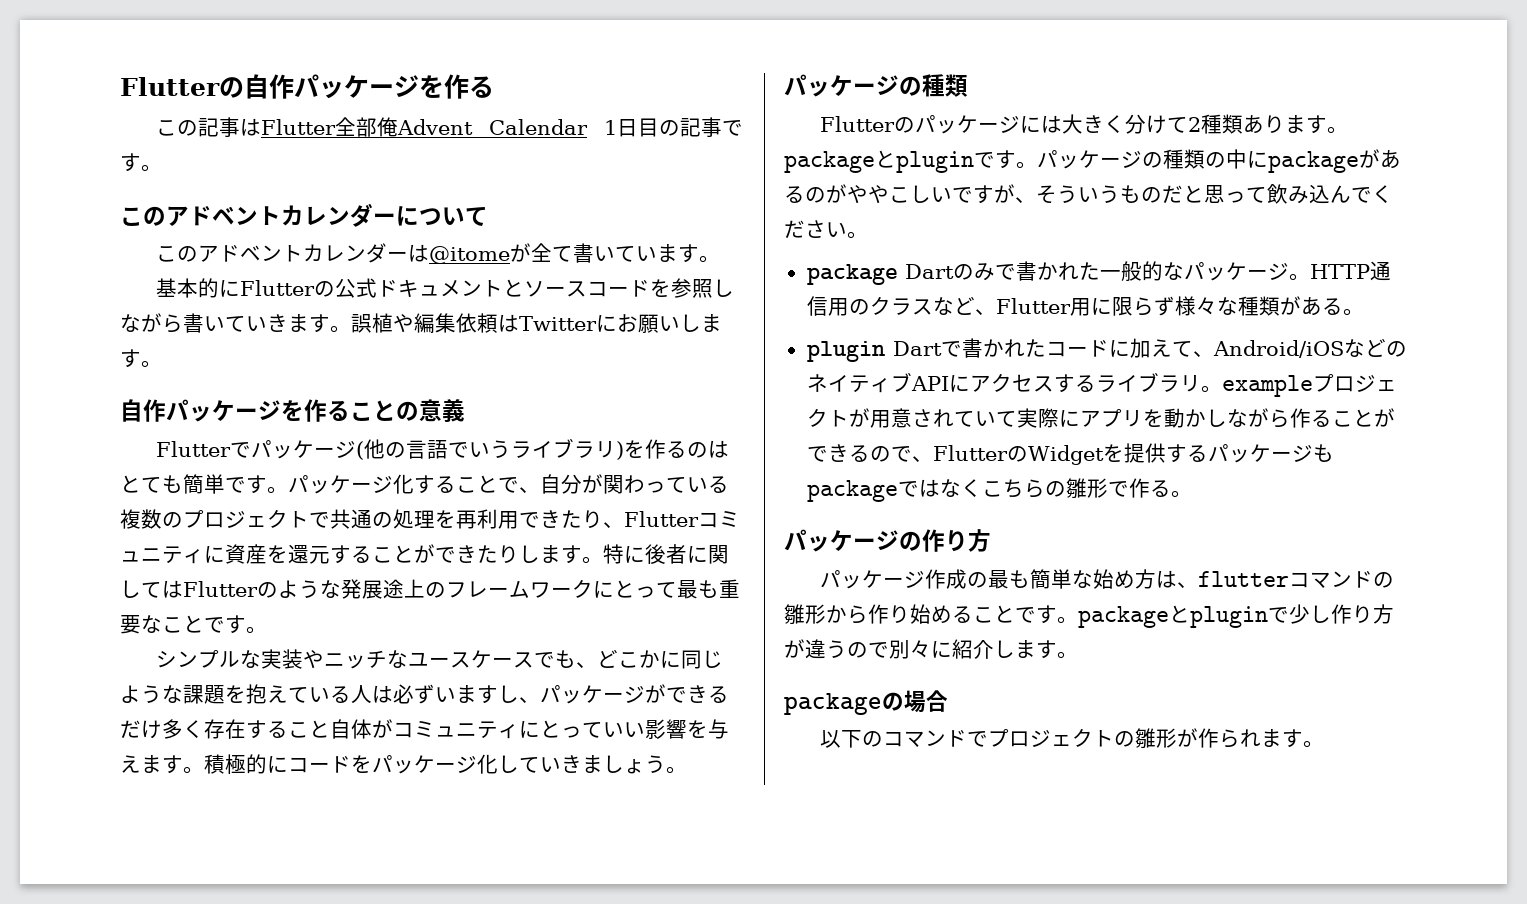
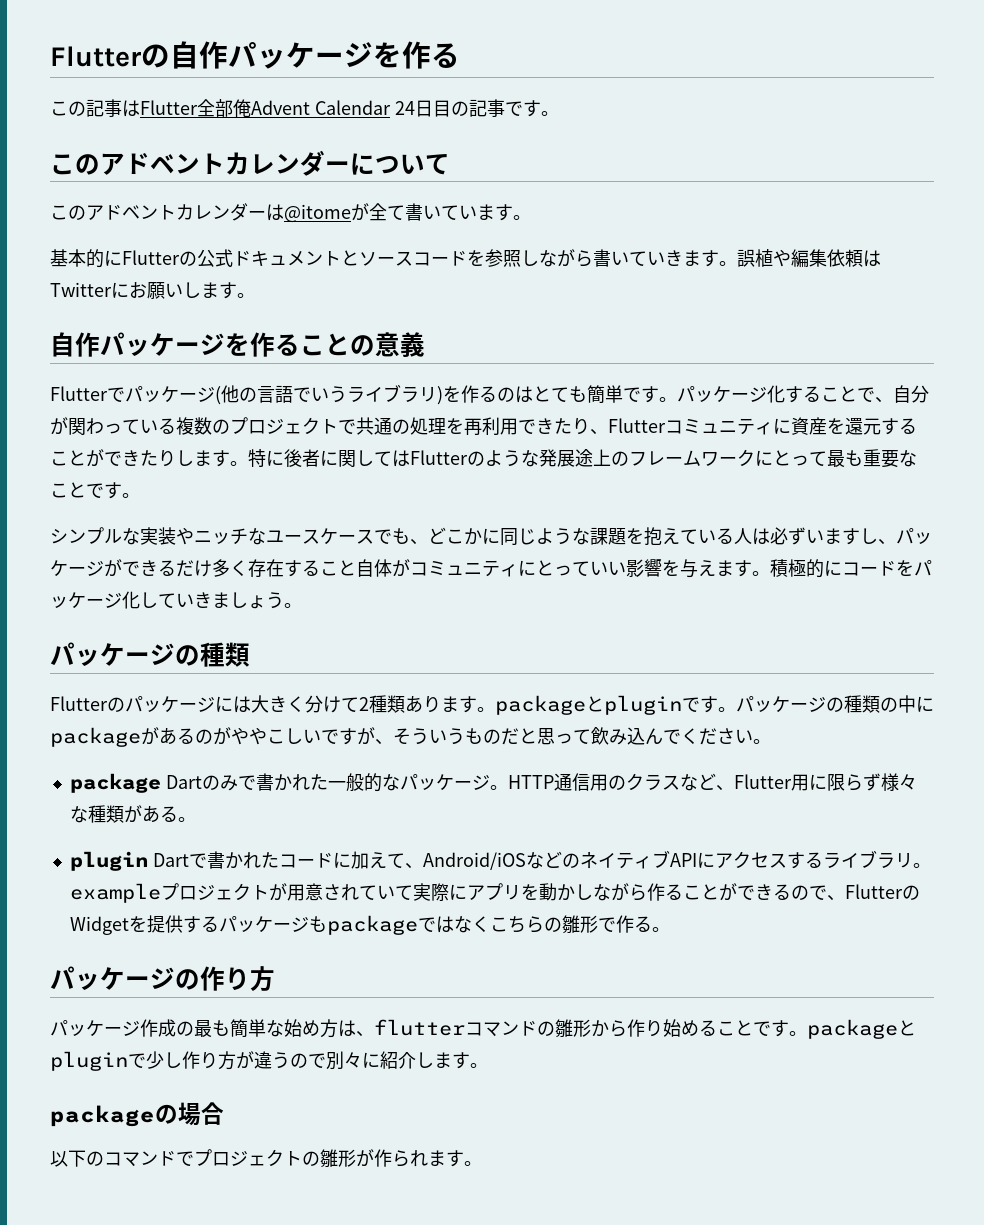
[604,120,617,135] 1 -> [394,101,415,115] 24

